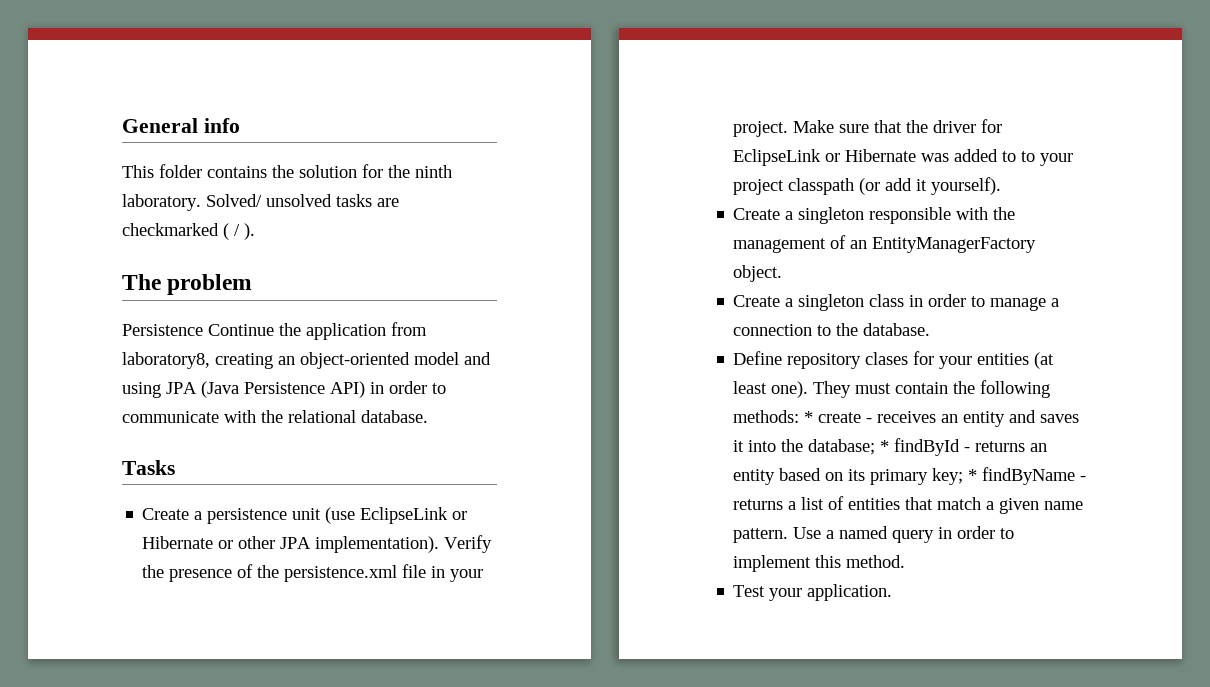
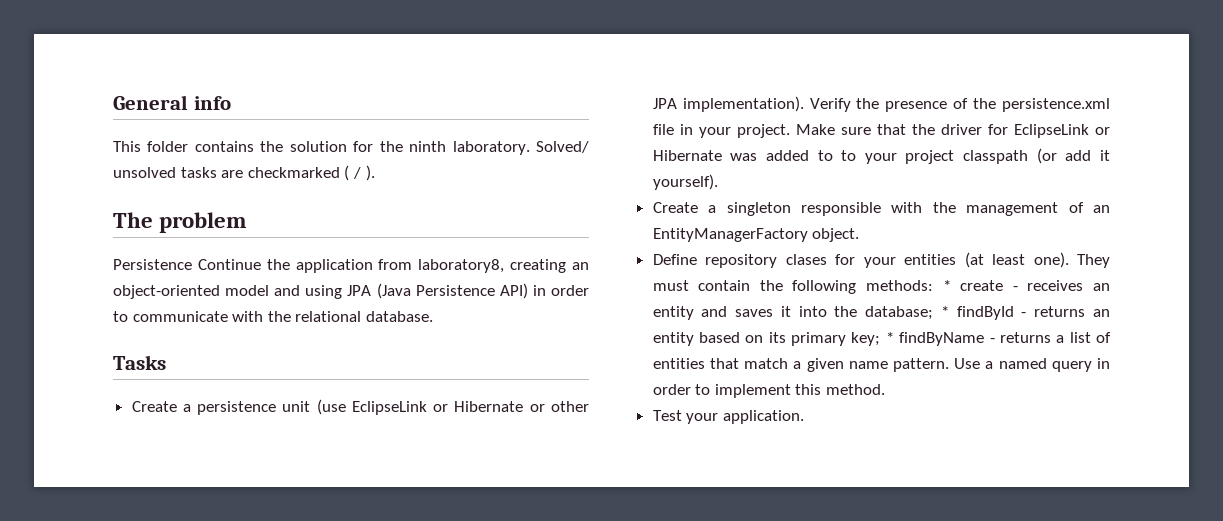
[733,294,1060,311] [733,323,931,336] // Create a singleton class in order to manage a connection to the database. -> (860, 235) none

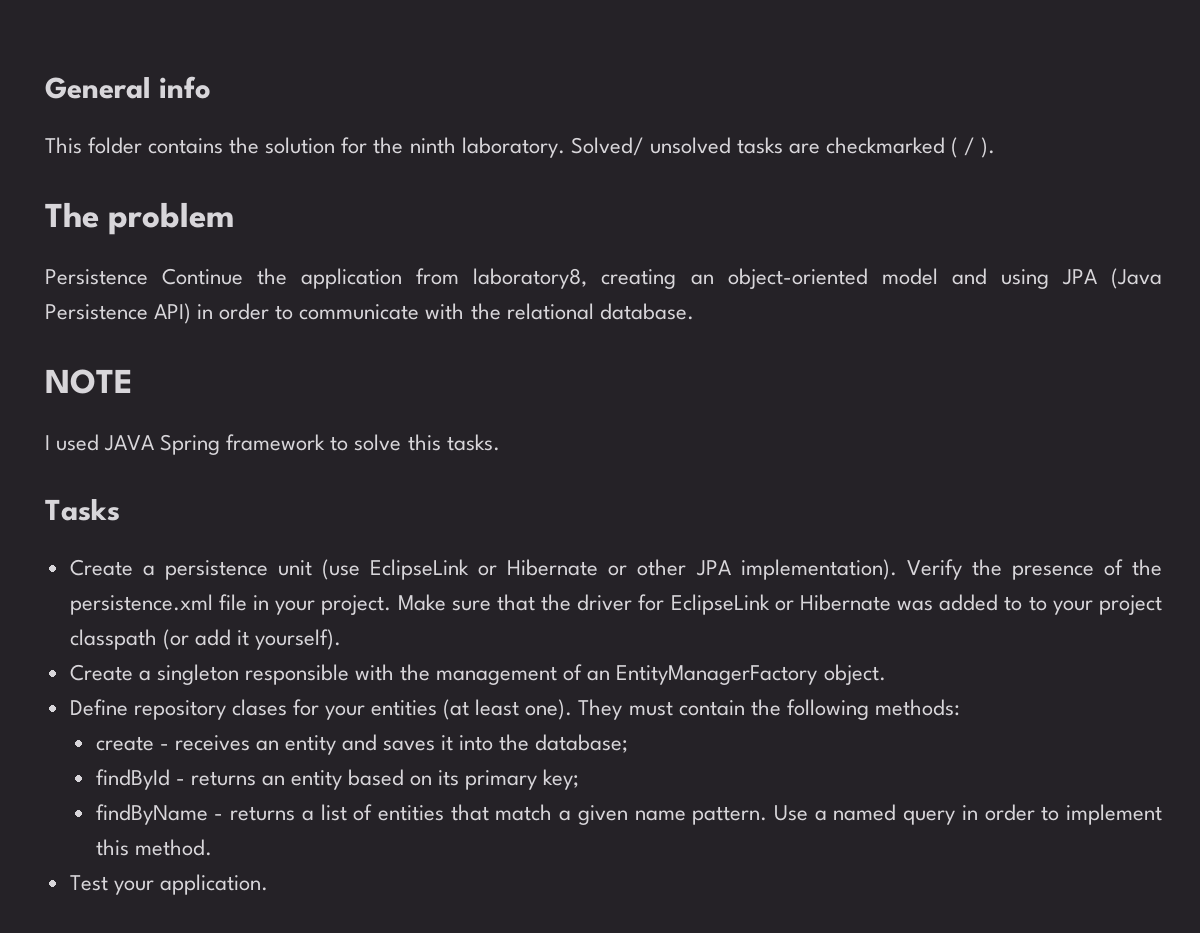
(433, 316) none -> [45,369,133,394] [45,434,500,455] // NOTE // I used JAVA Spring framework to solve this tasks.
[942,280,951,291] * -> (960, 707) //
[940,306,949,317] * -> (629, 743) //
[885,332,894,343] * -> (580, 779) //

